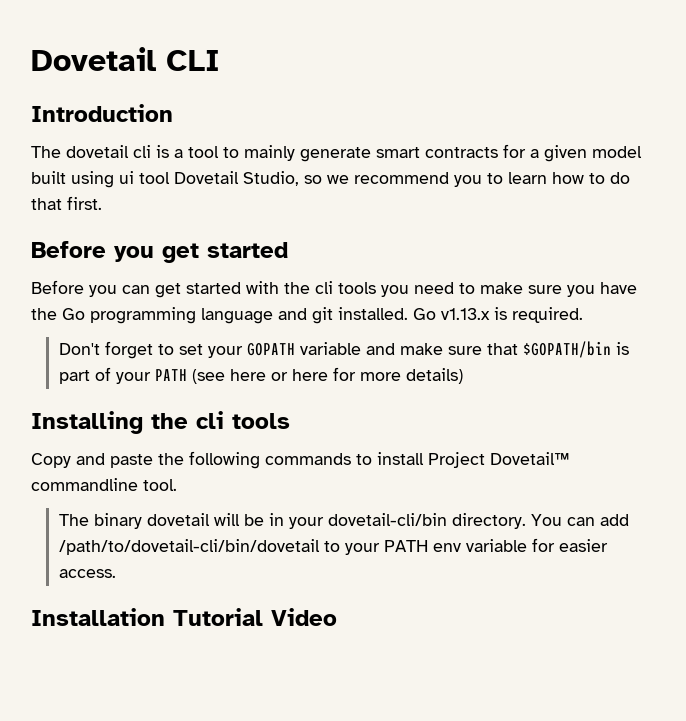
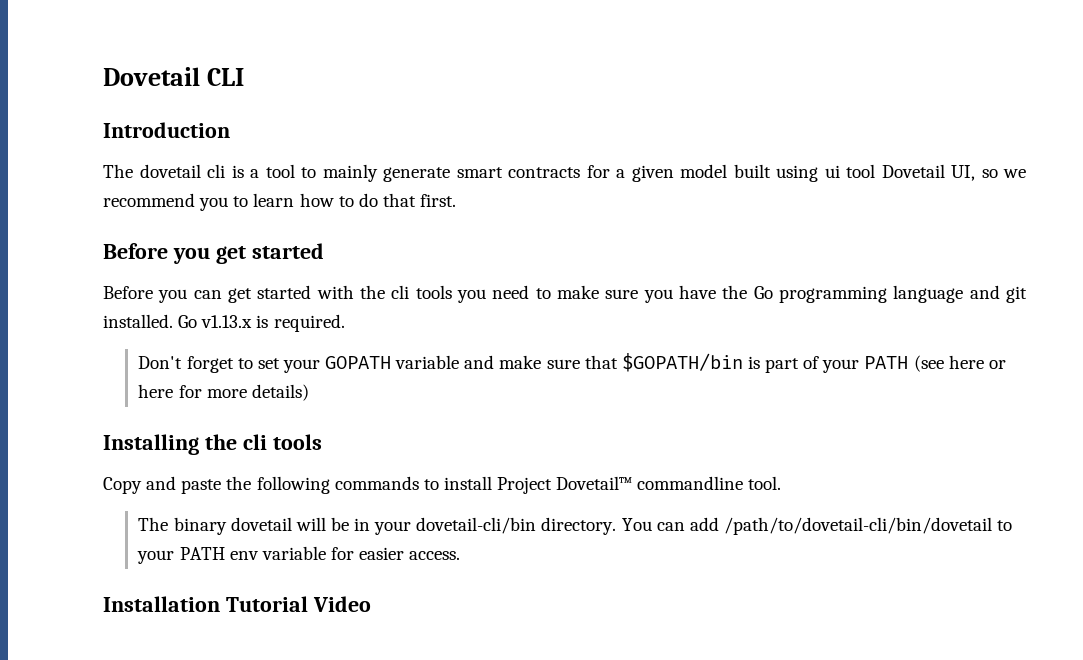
[243,171,299,186] Studio, -> [951,165,975,181] UI,

